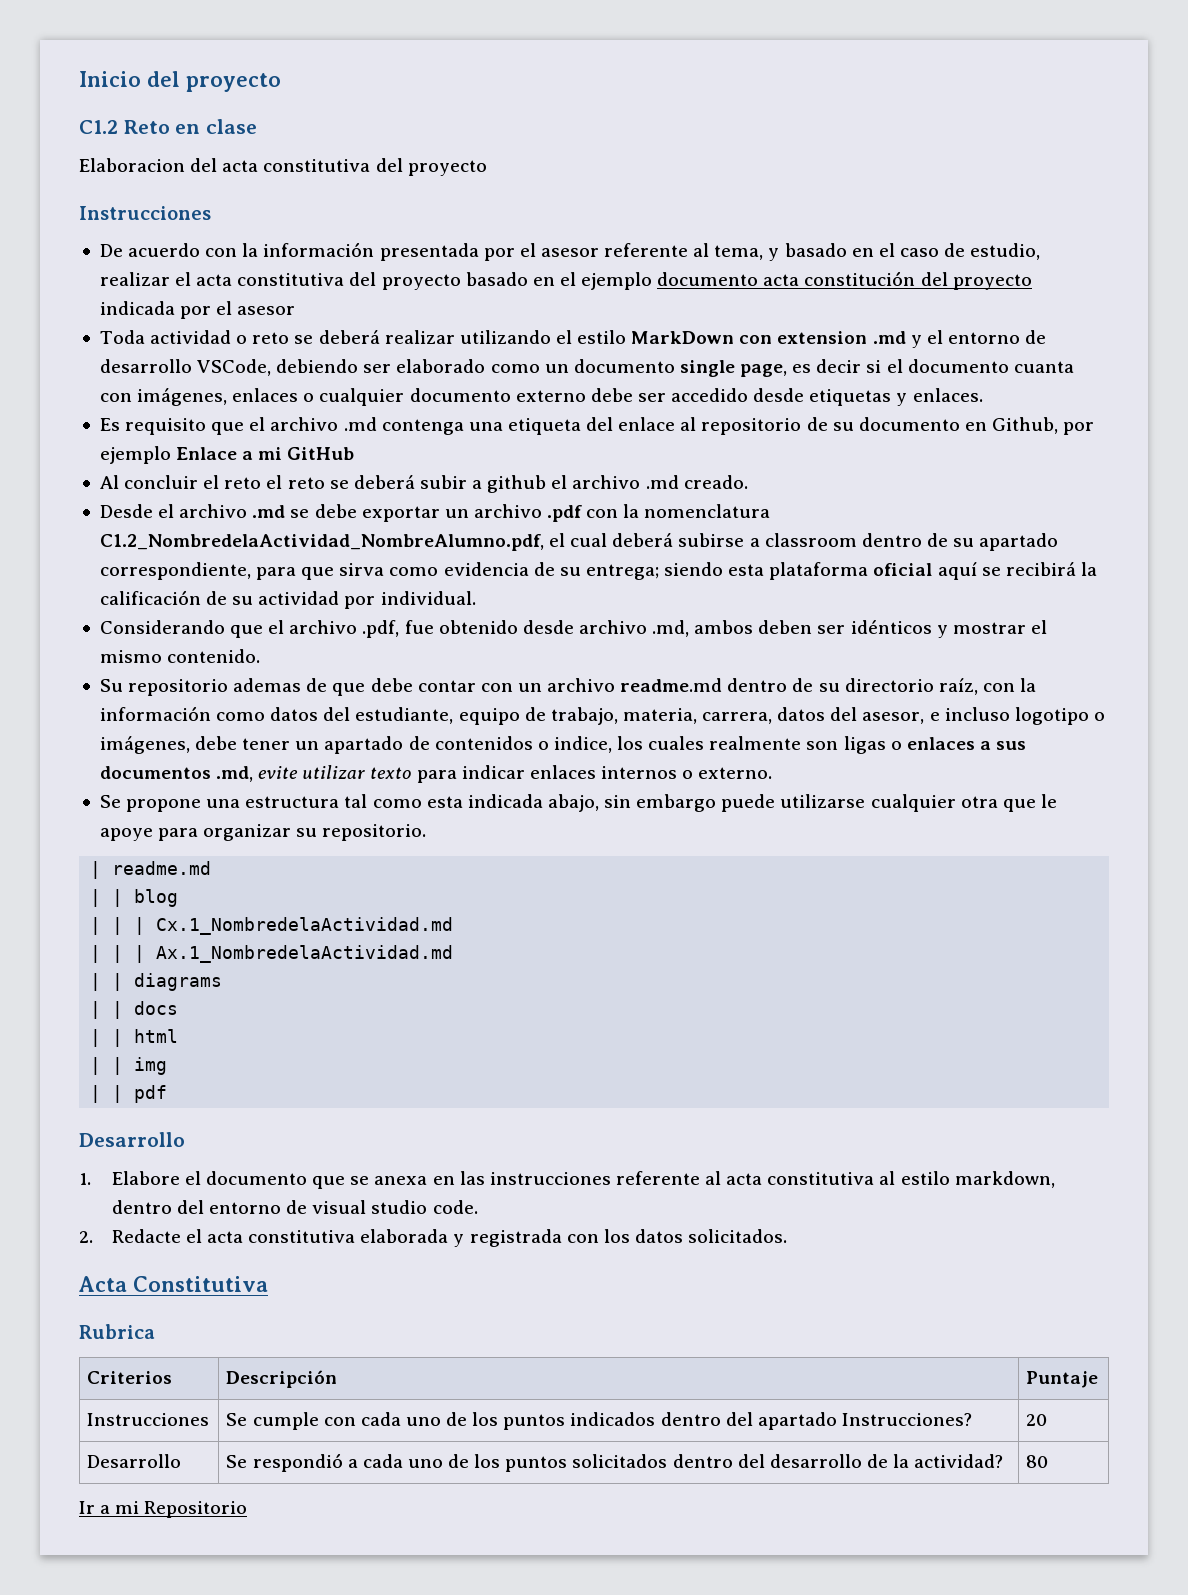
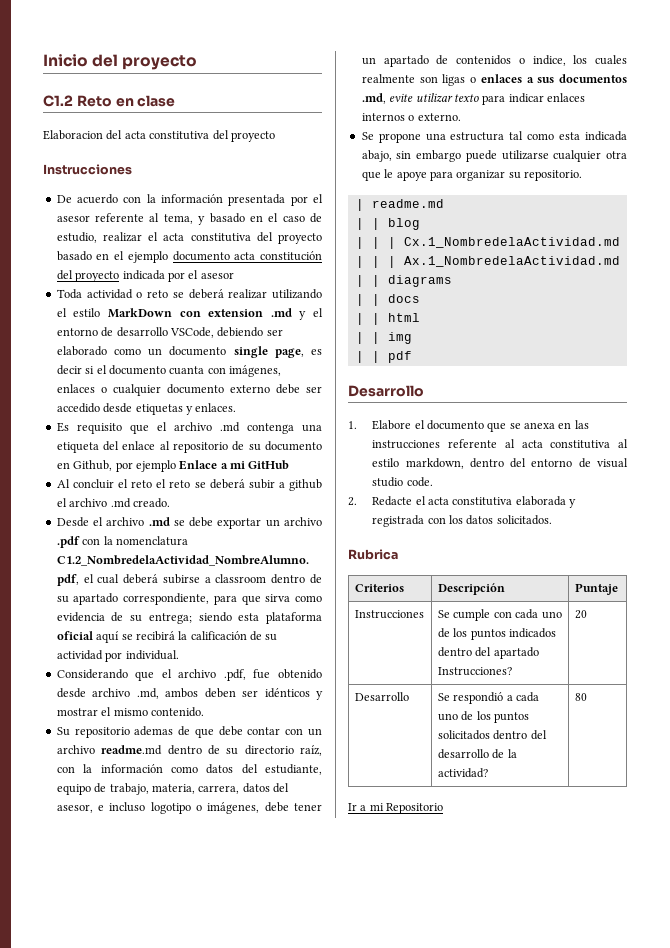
[79,1276,268,1292] // Acta Constitutiva -> (552, 520) none

